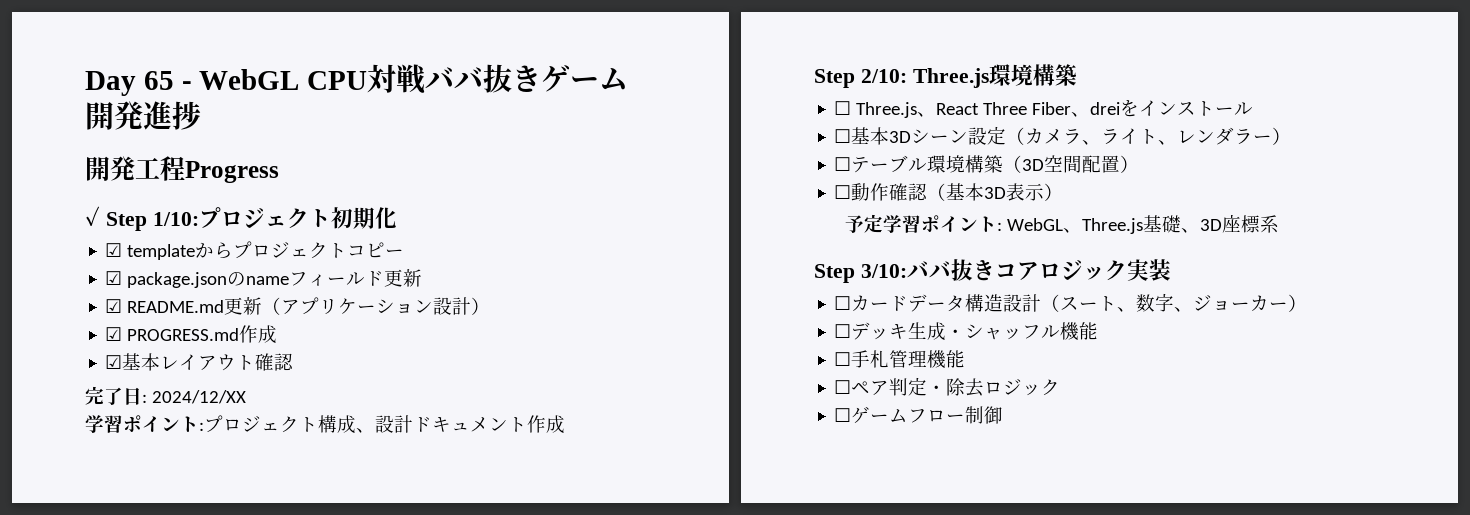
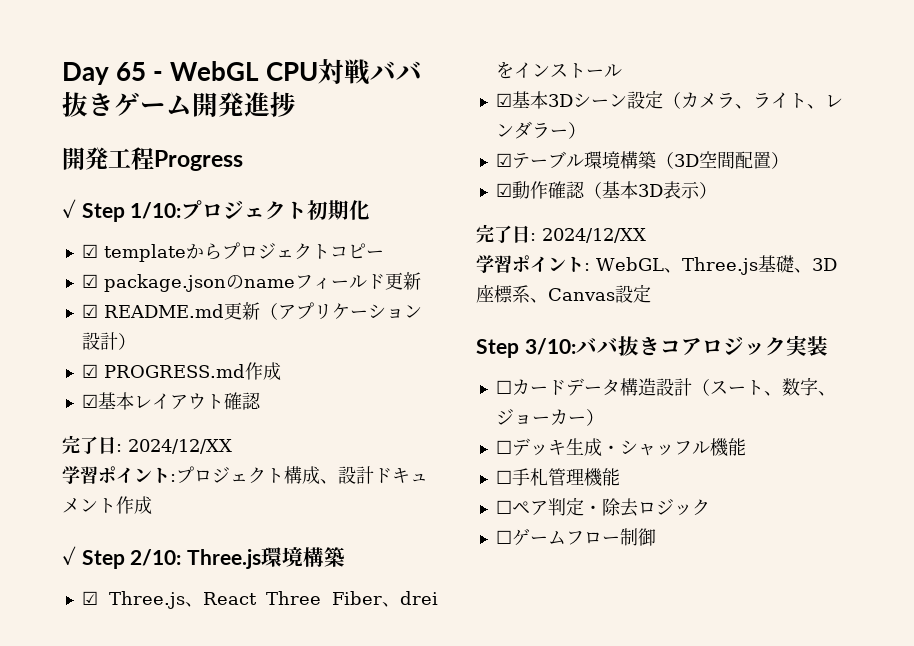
(565, 424) none -> [62,546,76,565] ✓
[834,101,852,115] ☐ -> [81,591,98,605] ☑
[834,129,852,143] ☐ -> [495,93,512,107] ☑
[834,157,852,171] ☐ -> [495,153,512,167] ☑
[834,185,852,199] ☐ -> [495,183,512,197] ☑
[844,214,883,233] 予定 -> [476,224,646,243] 完了日: 2024/12/XX //
(1279, 224) none -> [530,284,651,303] 、Canvas設定

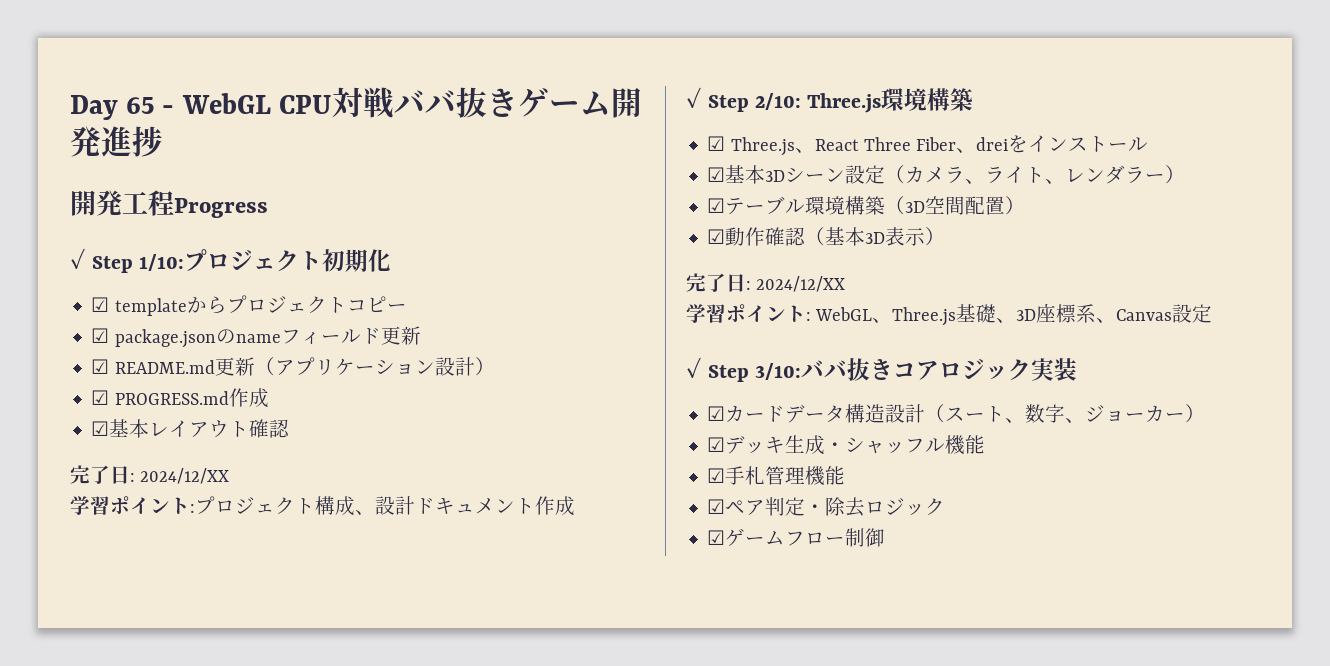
(651, 293) none -> [686,357,702,378] ✓
[495,380,512,394] ☐ -> [707,406,726,421] ☑
[495,440,512,454] ☐ -> [707,437,726,452] ☑
[495,470,512,484] ☐ -> [707,468,726,483] ☑
[495,500,512,514] ☐ -> [707,499,726,514] ☑
[495,530,512,544] ☐ -> [707,530,726,545] ☑

